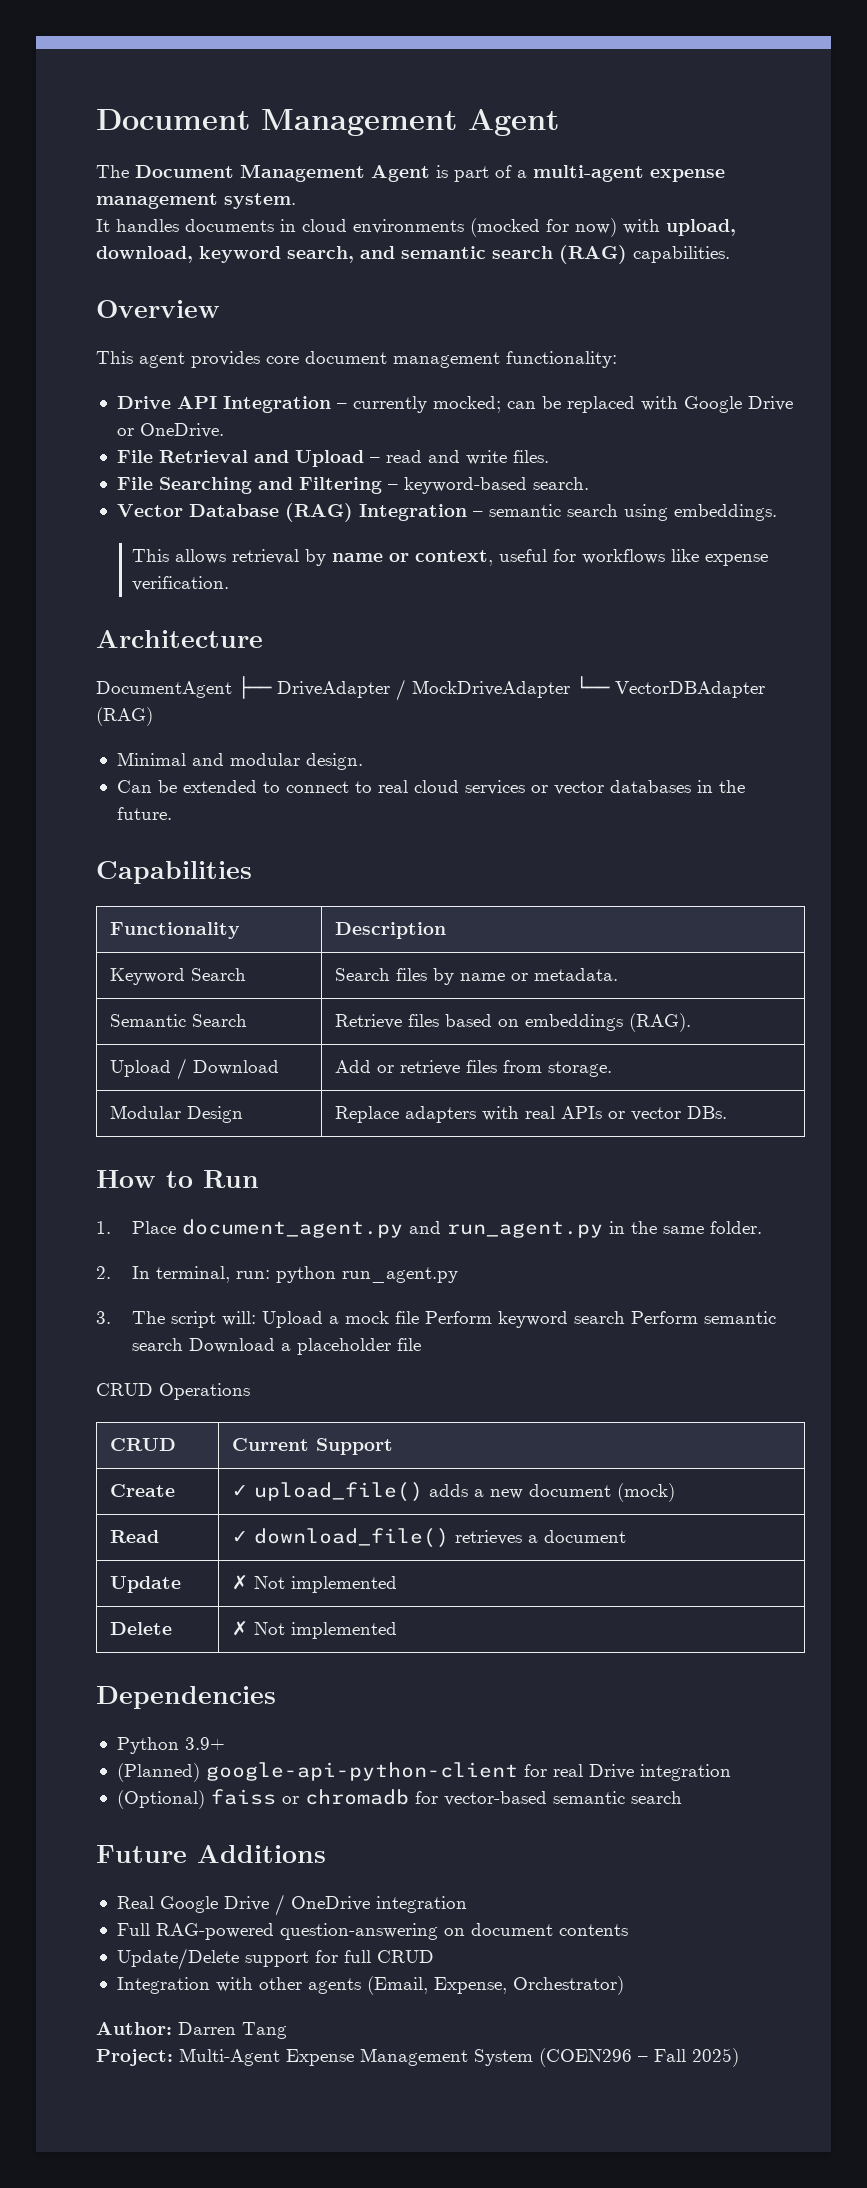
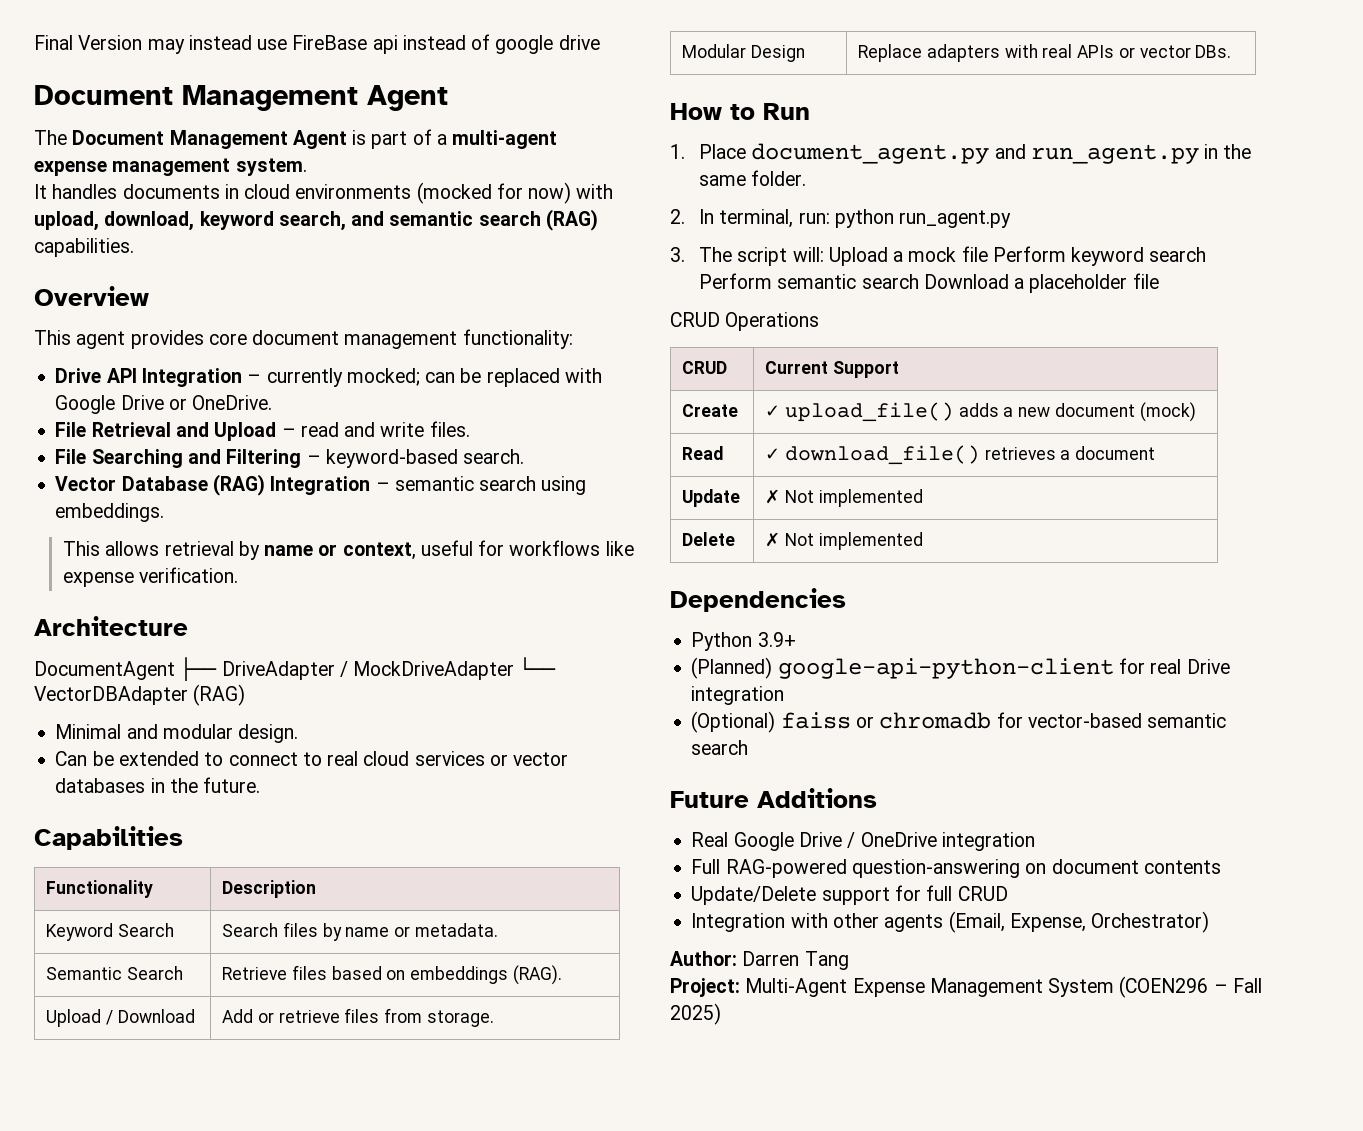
(96, 119) none -> [34,34,600,54] Final Version may instead use FireBase api instead of google drive //

